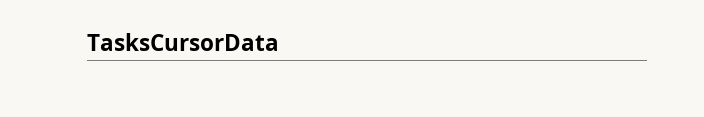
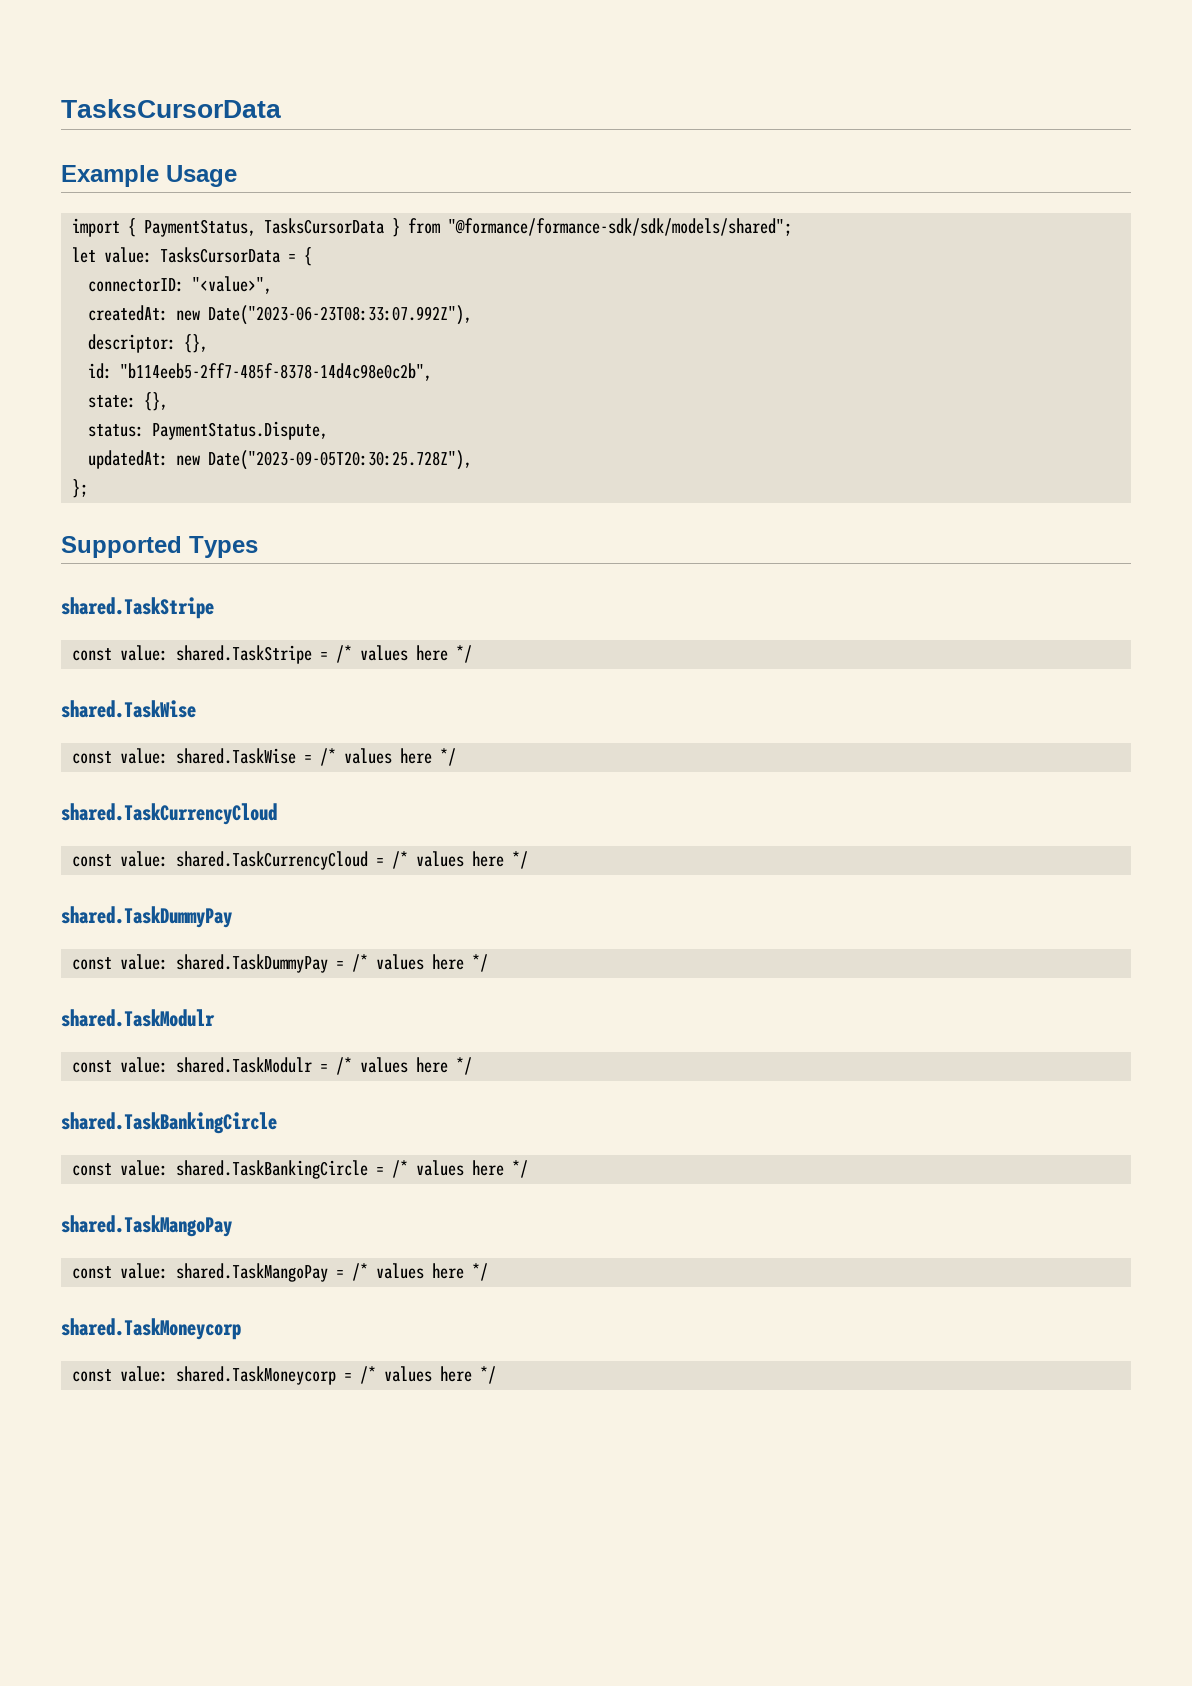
[87,33,279,51] TasksCursorData -> [61,99,281,118] [61,165,237,187] [72,218,793,237] [72,247,313,266] [88,276,273,294] [88,305,473,325] [88,334,209,353] [88,363,433,381] [88,392,169,411] [88,421,329,440] [88,450,473,470] [72,479,89,498] [61,536,258,558] [61,597,214,619] [72,645,473,664] [61,700,196,718] [72,748,457,766] [61,803,277,825] [72,851,529,870] [61,906,232,928] [72,954,489,973] [61,1009,215,1027] [72,1057,473,1075] [61,1112,277,1134] [72,1160,529,1179] [61,1215,232,1237] [72,1263,489,1282] [61,1318,241,1340] [72,1366,497,1385] TasksCursorData // Example Usage // import { PaymentStatus, TasksCursorData } from "@formance/formance-sdk/sdk/models/shared"; // let value: TasksCursorData = { // connectorID: "<value>", // createdAt: new Date("2023-06-23T08:33:07.992Z"), // descriptor: {}, // id: "b114eeb5-2ff7-485f-8378-14d4c98e0c2b", // state: {}, // status: PaymentStatus.Dispute, // updatedAt: new Date("2023-09-05T20:30:25.728Z"), // }; // Supported Types // shared.TaskStripe // const value: shared.TaskStripe = /* values here */ // shared.TaskWise // const value: shared.TaskWise = /* values here */ // shared.TaskCurrencyCloud // const value: shared.TaskCurrencyCloud = /* values here */ // shared.TaskDummyPay // const value: shared.TaskDummyPay = /* values here */ // shared.TaskModulr // const value: shared.TaskModulr = /* values here */ // shared.TaskBankingCircle // const value: shared.TaskBankingCircle = /* values here */ // shared.TaskMangoPay // const value: shared.TaskMangoPay = /* values here */ // shared.TaskMoneycorp // const value: shared.TaskMoneycorp = /* values here */

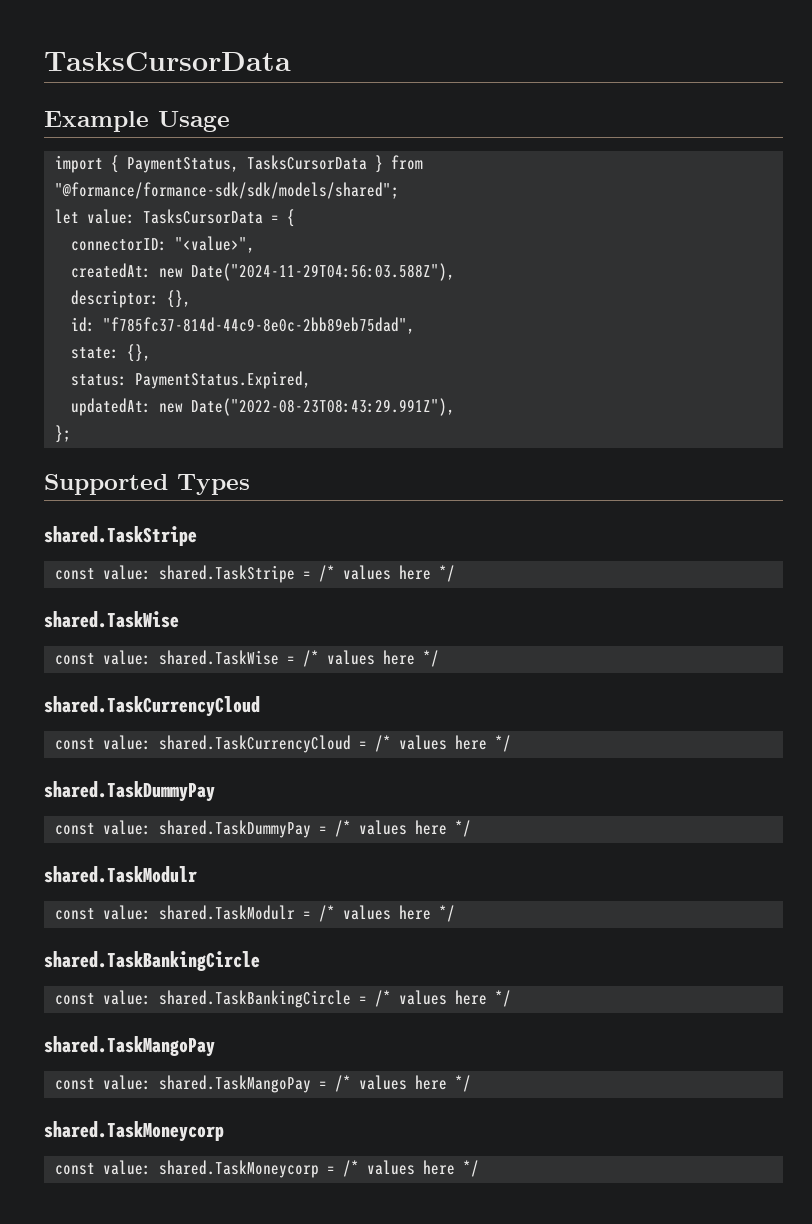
[208,305,473,325] Date("2023-06-23T08:33:07.992Z"), -> [190,263,455,281] Date("2024-11-29T04:56:03.588Z"),
[120,363,433,381] "b114eeb5-2ff7-485f-8378-14d4c98e0c2b", -> [102,317,415,334] "f785fc37-814d-44c9-8e0c-2bb89eb75dad",
[152,421,329,440] PaymentStatus.Dispute, -> [134,371,311,389] PaymentStatus.Expired,
[208,450,473,470] Date("2023-09-05T20:30:25.728Z"), -> [190,398,455,416] Date("2022-08-23T08:43:29.991Z"),

